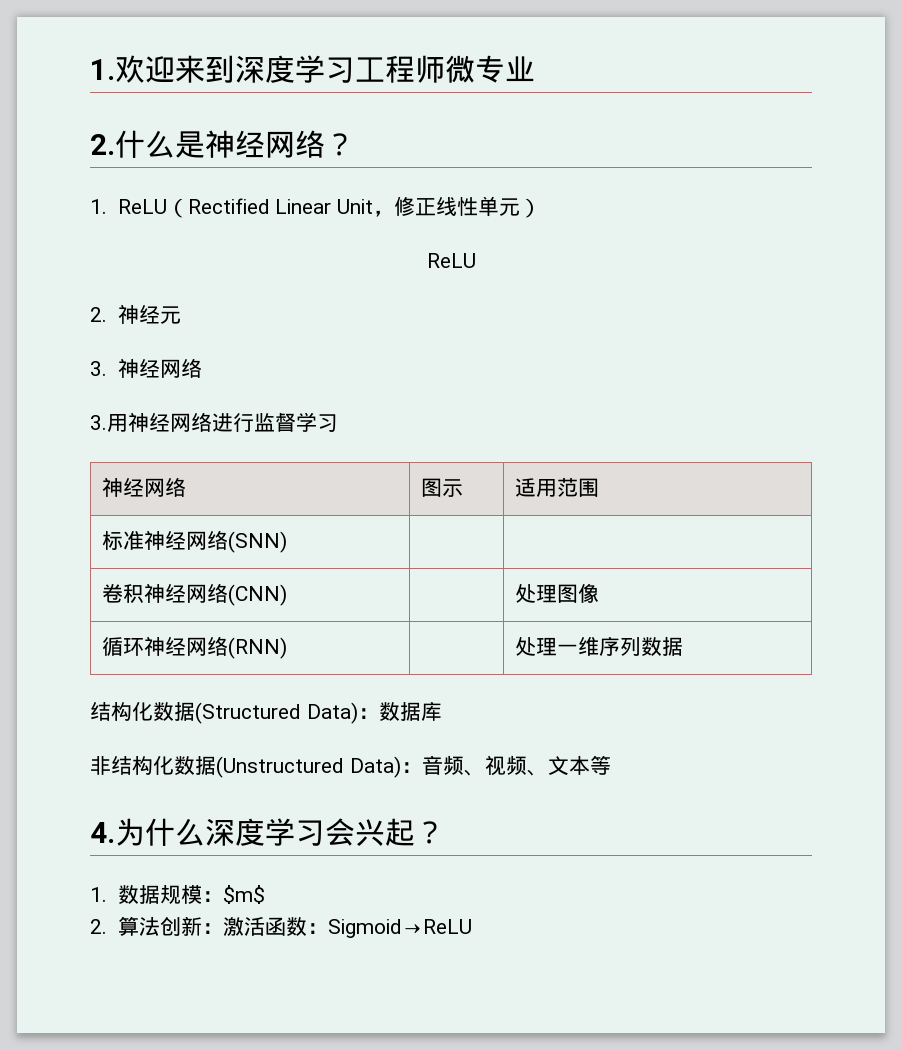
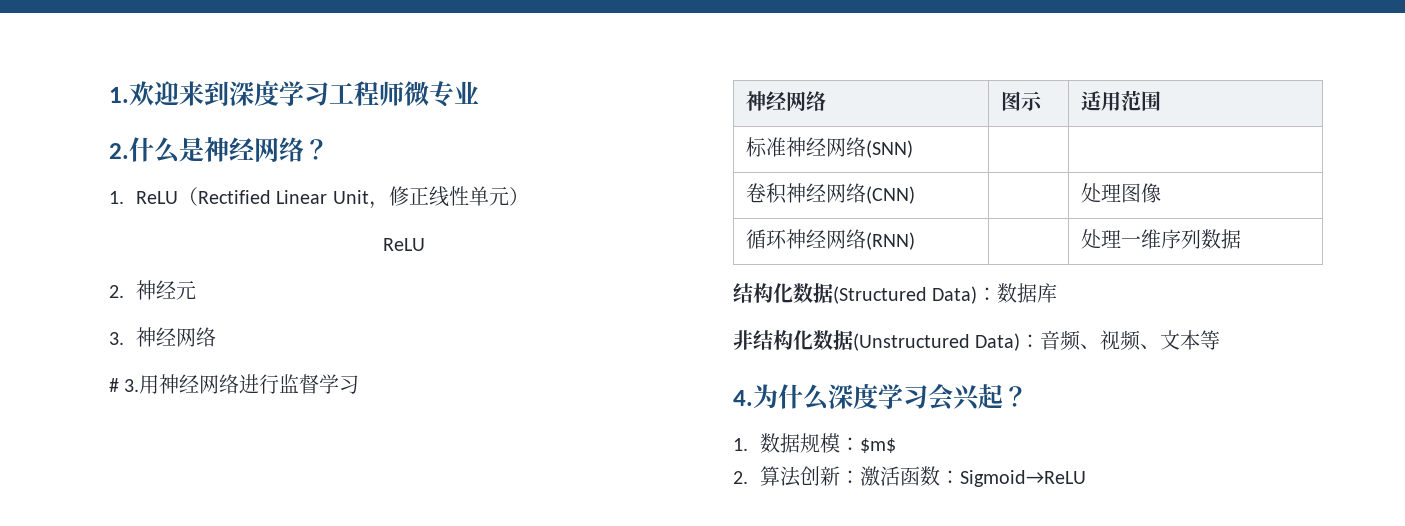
(202, 368) none -> [109,378,119,392] #

